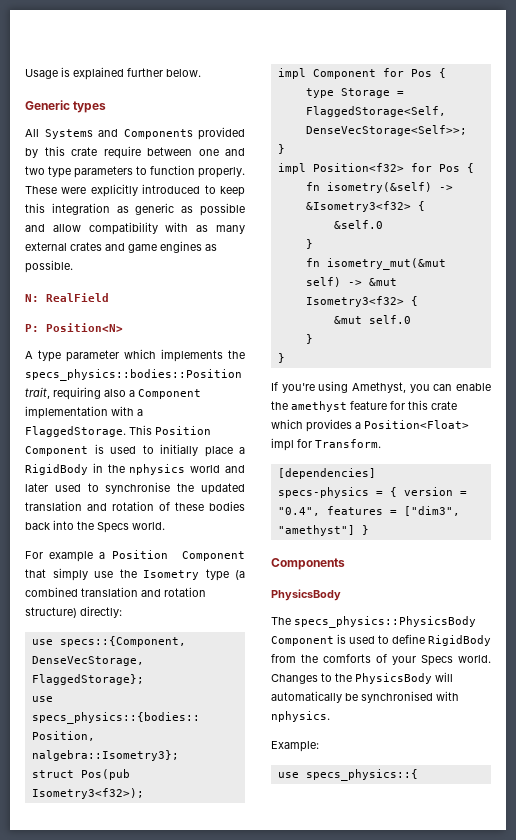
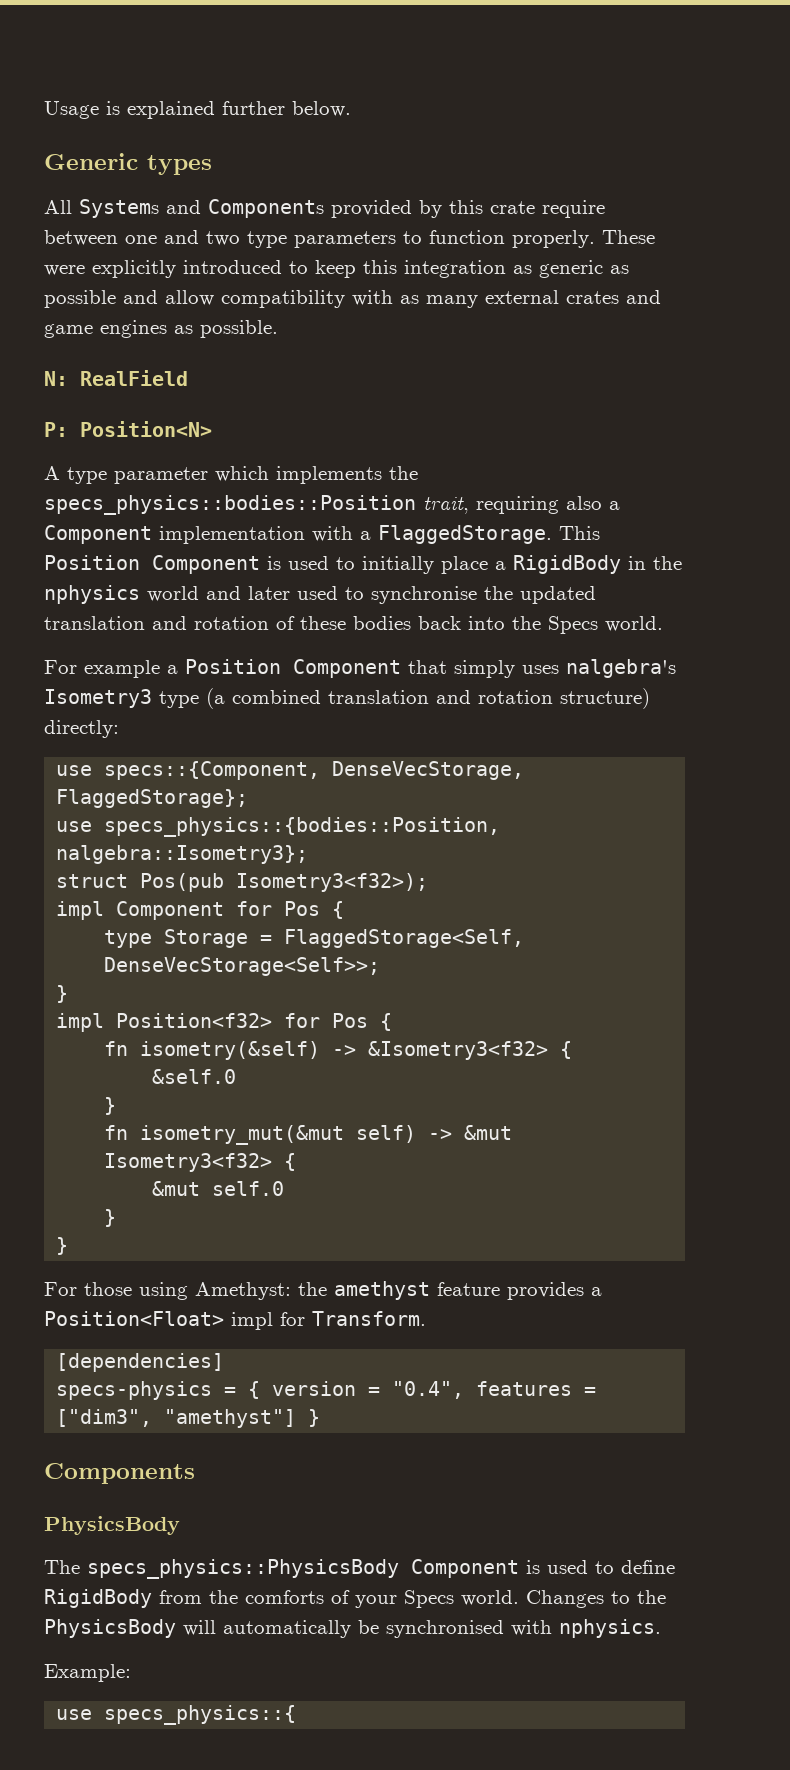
[94,569,199,580] use the Isometry -> [522,659,676,678] [44,689,152,708] uses nalgebra's Isometry3
[271,381,491,393] [271,400,457,412] [271,419,303,429] If you're using Amethyst, you can enable the amethyst feature for this crate which -> [44,1281,500,1300] For those using Amethyst: the amethyst feature

